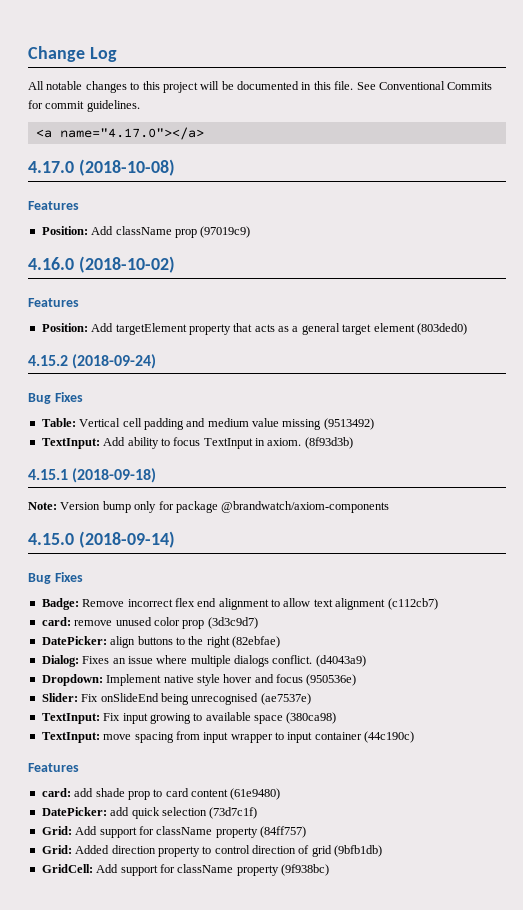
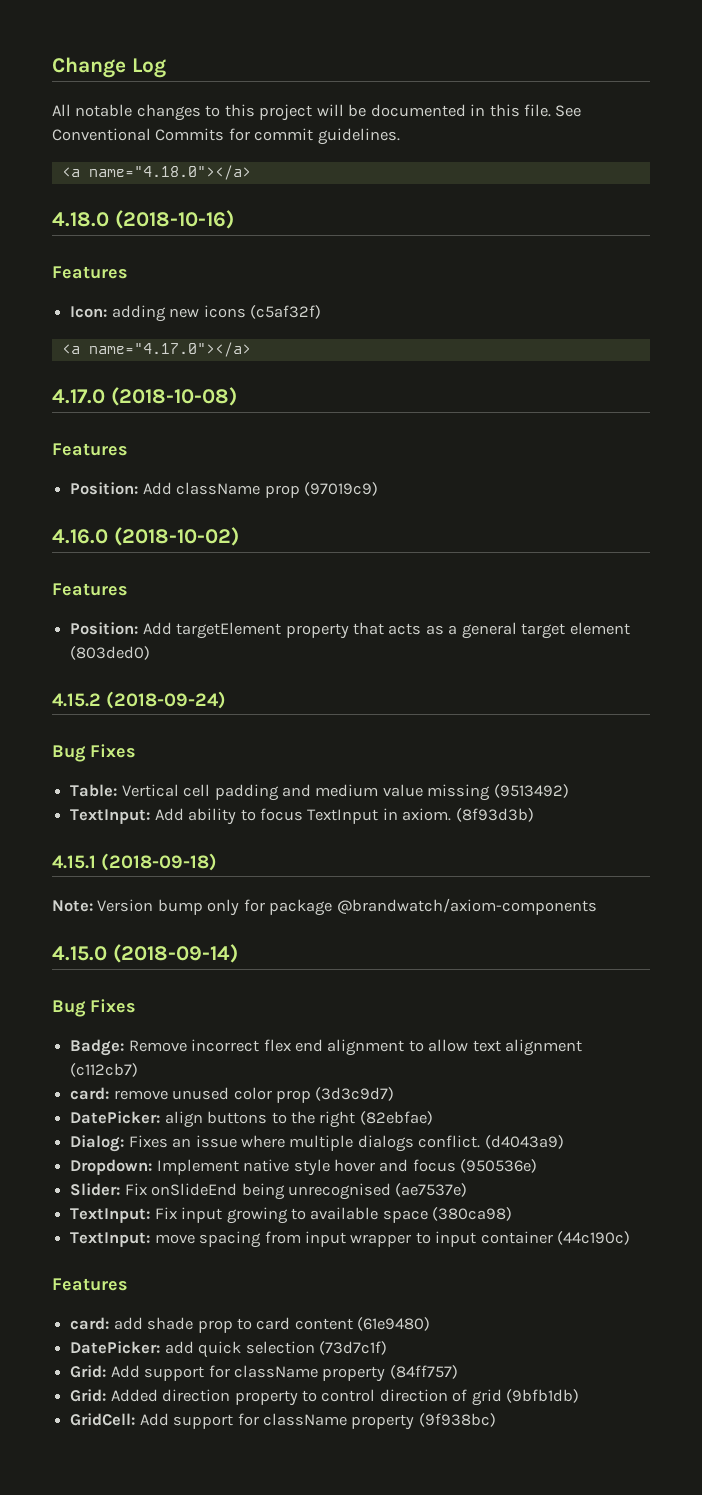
(140, 106) none -> [61,165,251,180] [52,210,234,229] [52,266,128,279] [70,305,321,322] // <a name="4.18.0"></a> // 4.18.0 (2018-10-16) // Features // Icon: adding new icons (c5af32f)

